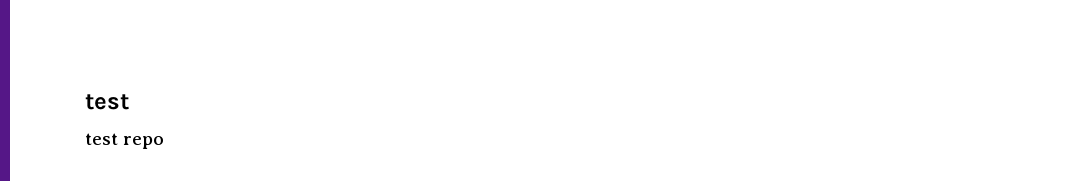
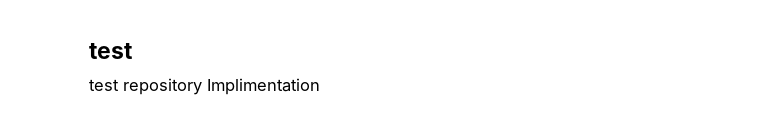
[123,136,165,149] repo -> [123,78,320,95] repository Implimentation

